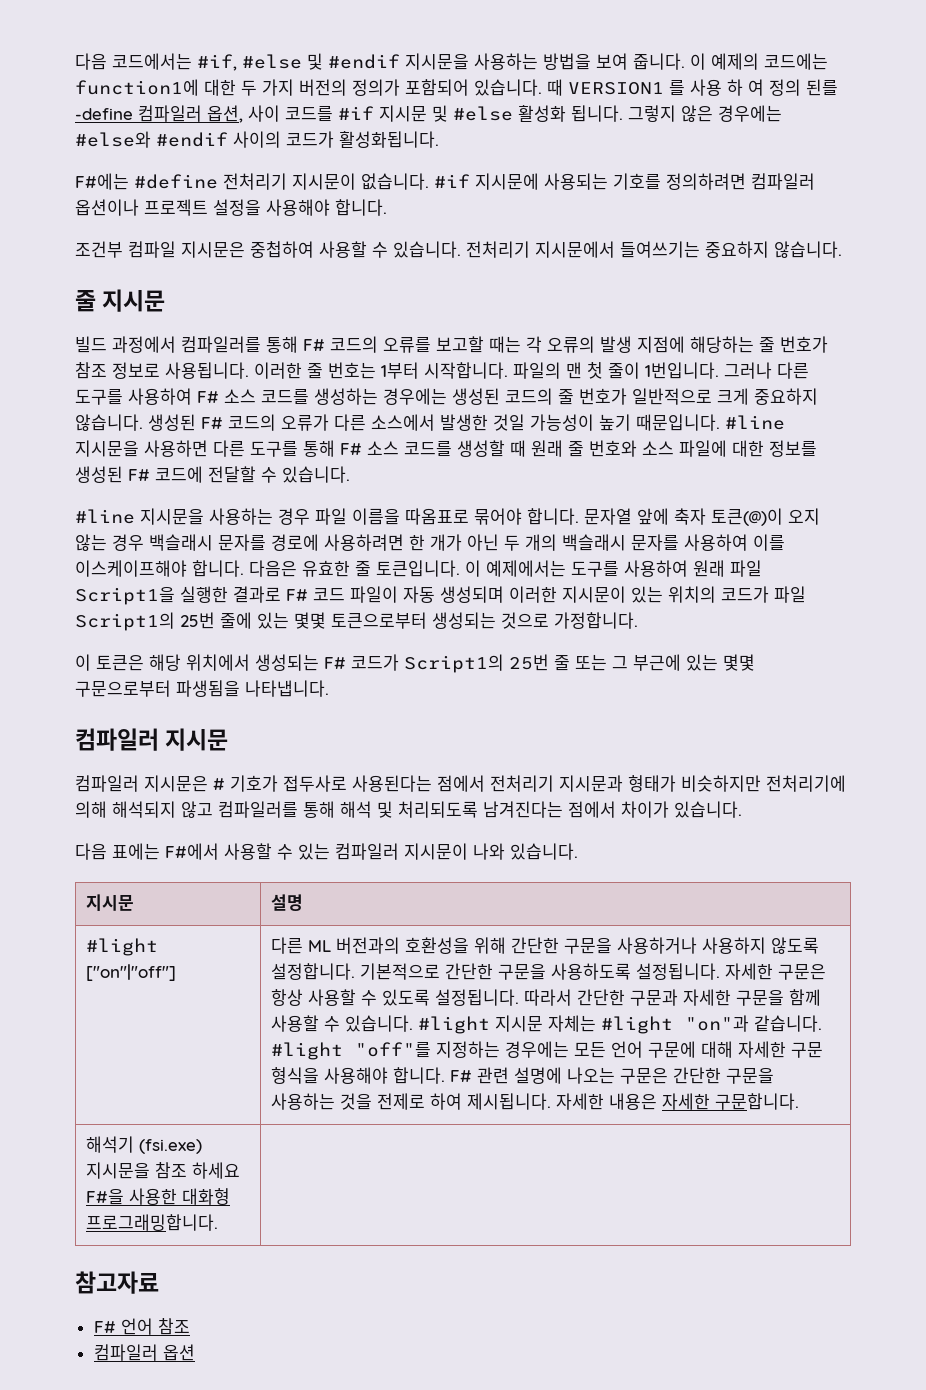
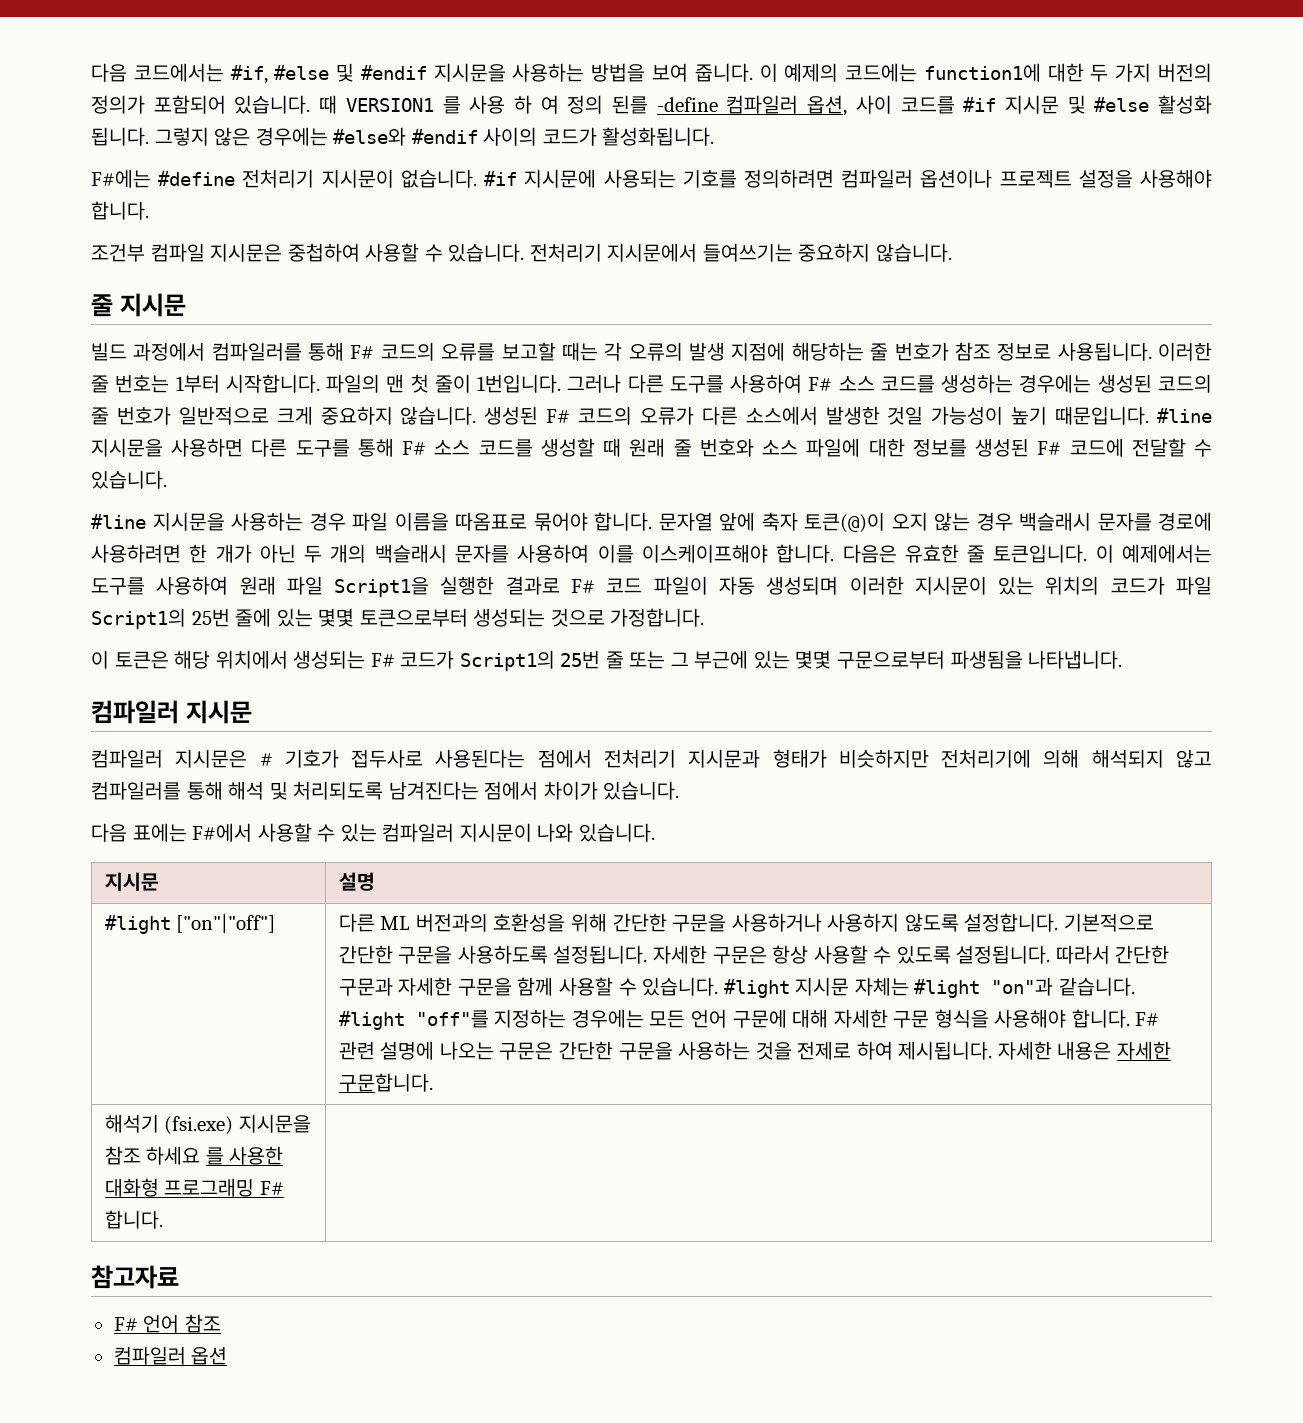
[85,1188,124,1205] F#을 -> [205,1147,224,1165] 를
[85,1214,218,1231] 프로그래밍합니다. -> [164,1178,284,1197] [104,1210,163,1229] 프로그래밍 F# 합니다.

